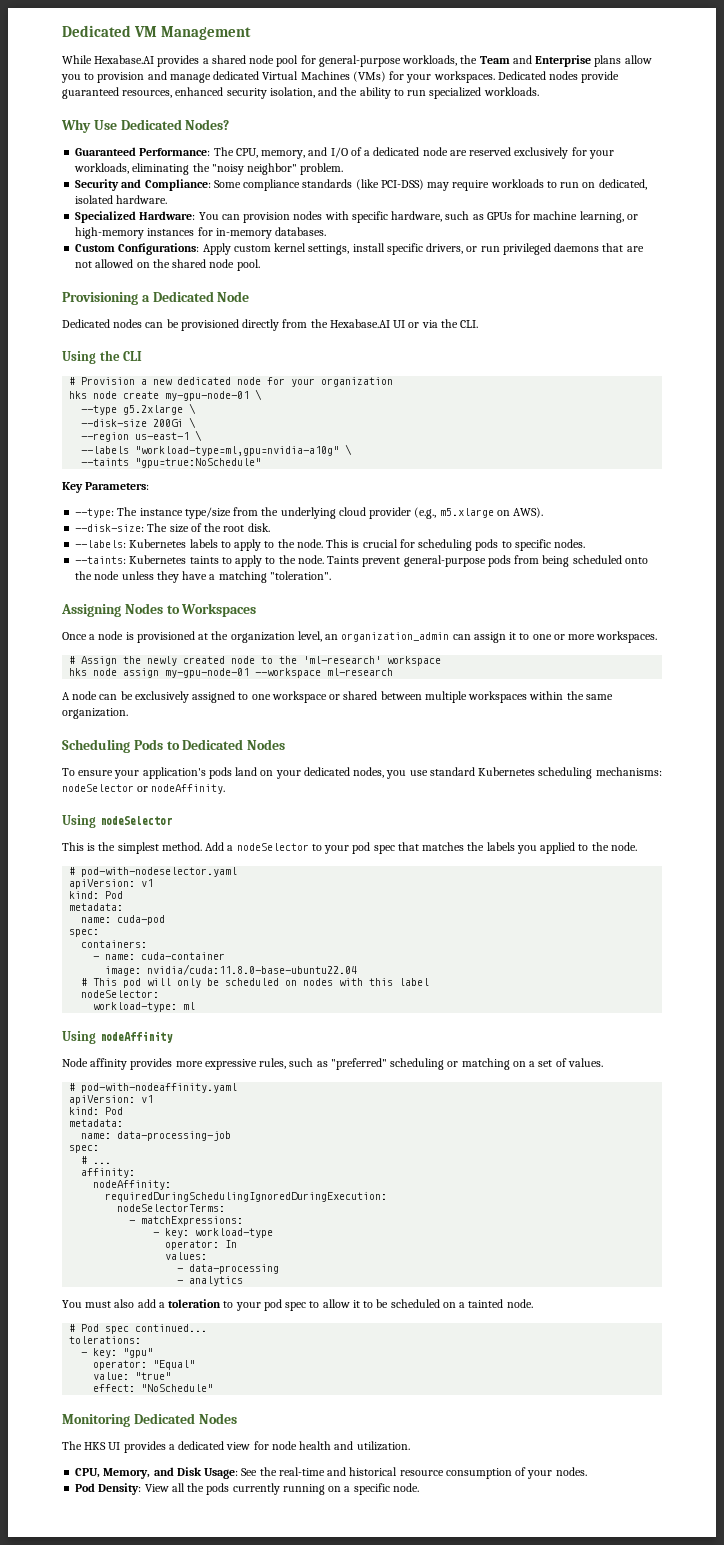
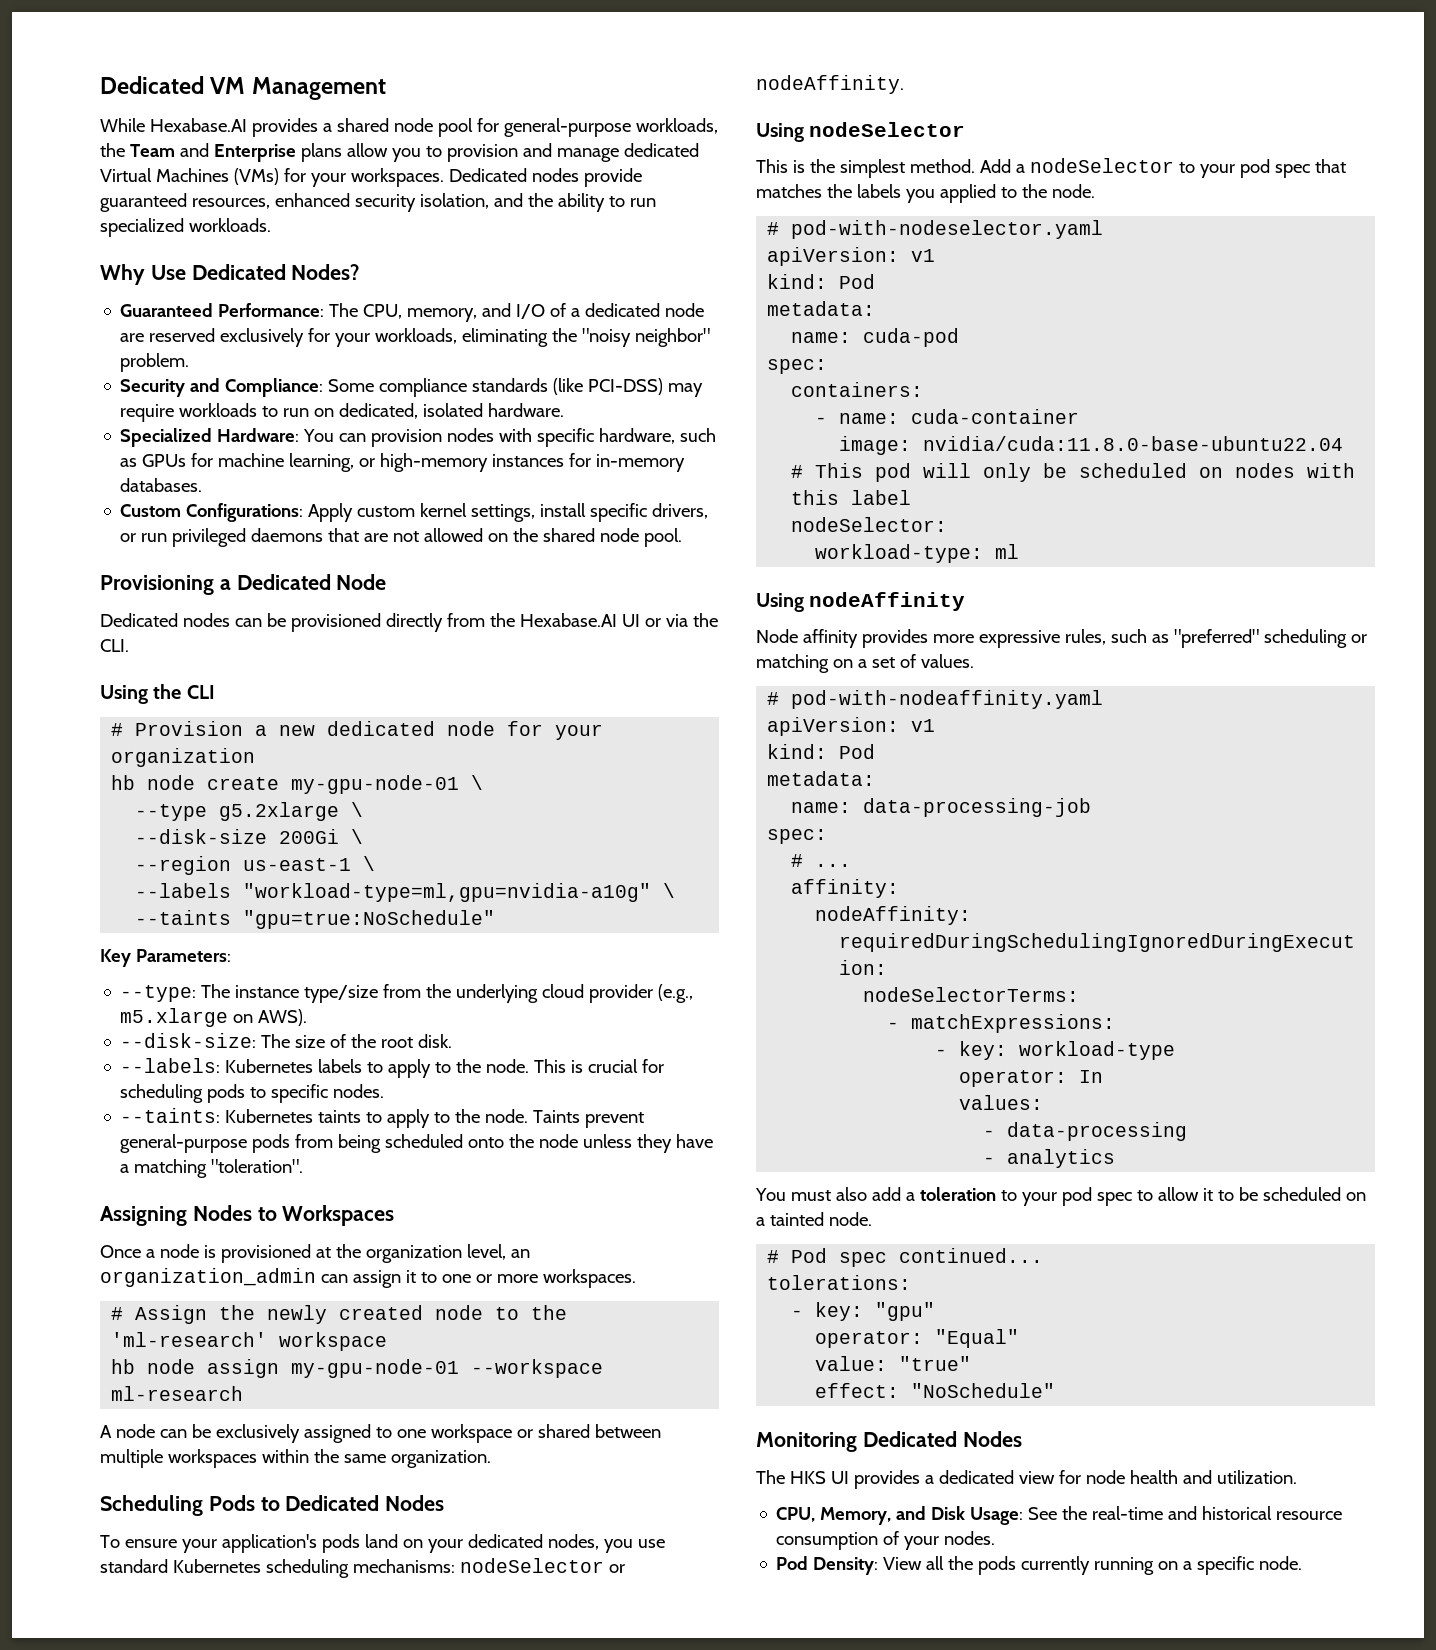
[69,391,88,399] hks -> [111,775,136,790] hb
[69,668,88,676] hks -> [111,1359,136,1374] hb

